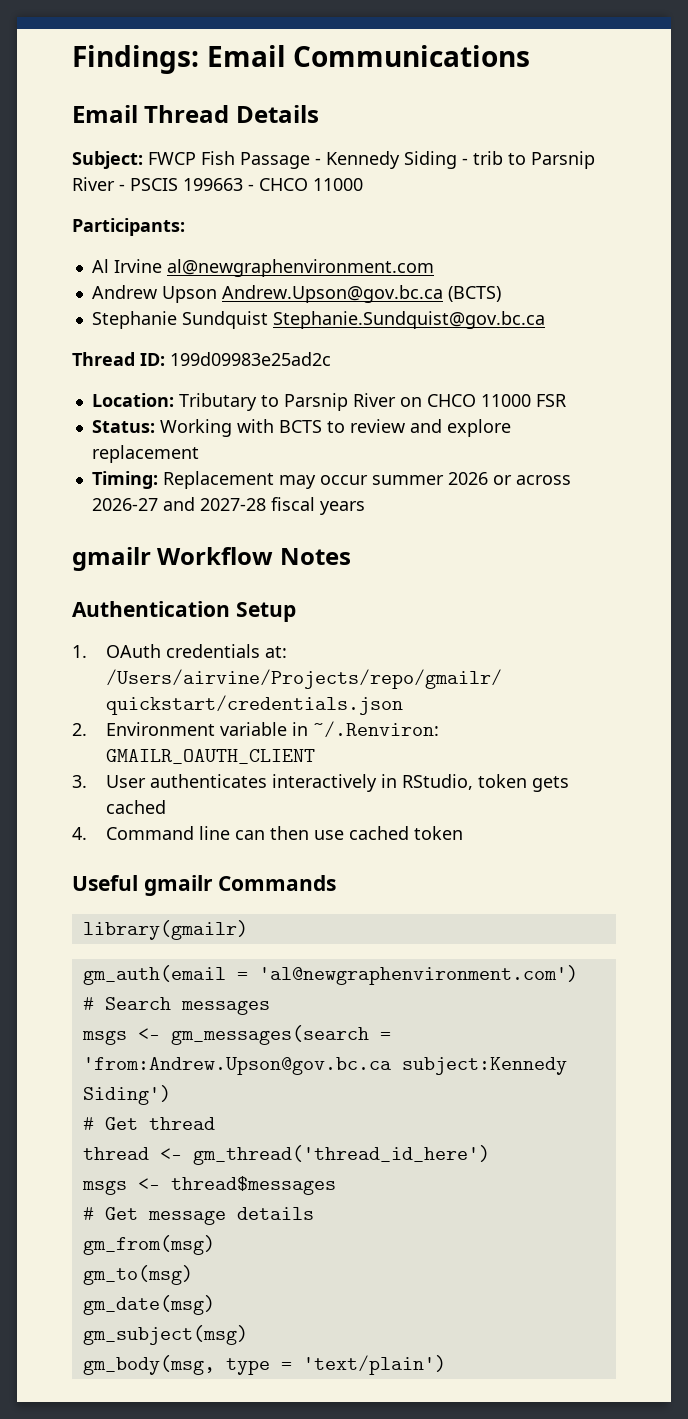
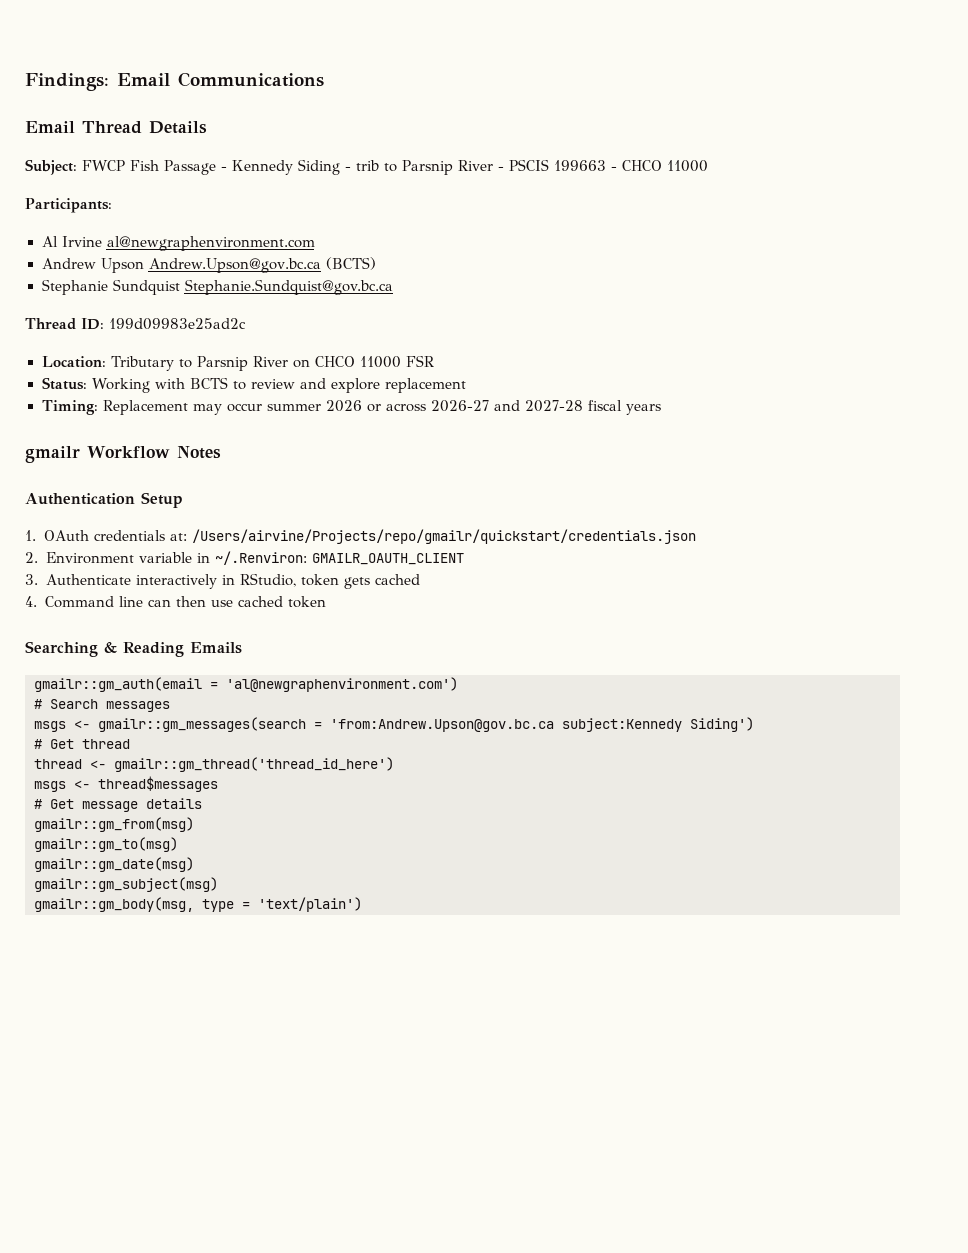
[106,774,268,788] User authenticates -> [45,574,131,585] Authenticate
[72,875,337,896] [82,920,248,940] [82,965,226,985] Useful gmailr Commands // library(gmailr) // gm_auth(email -> [25,641,242,657] [34,677,202,692] Searching & Reading Emails // gmailr::gm_auth(email
[170,1025,369,1045] gm_messages(search -> [98,717,306,732] gmailr::gm_messages(search
[192,1145,490,1165] gm_thread('thread_id_here') -> [114,757,394,772] gmailr::gm_thread('thread_id_here')
[82,1235,215,1255] [82,1265,193,1285] [82,1295,215,1315] [82,1325,248,1345] [82,1355,215,1375] gm_from(msg) // gm_to(msg) // gm_date(msg) // gm_subject(msg) // gm_body(msg, -> [34,817,194,832] [34,837,178,852] [34,857,194,872] [34,877,218,892] [34,897,194,912] gmailr::gm_from(msg) // gmailr::gm_to(msg) // gmailr::gm_date(msg) // gmailr::gm_subject(msg) // gmailr::gm_body(msg,

